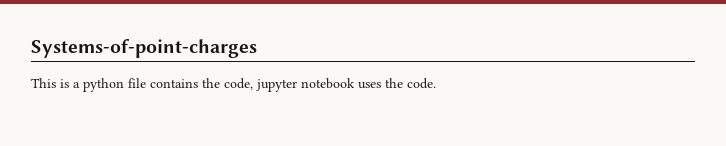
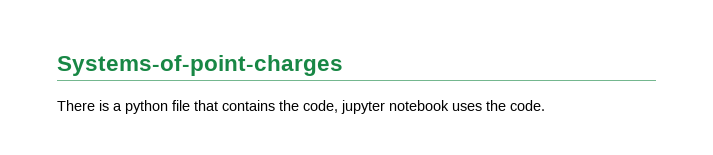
[31,78,56,88] This -> [57,100,95,111] There
(146, 83) none -> [194,100,218,111] that

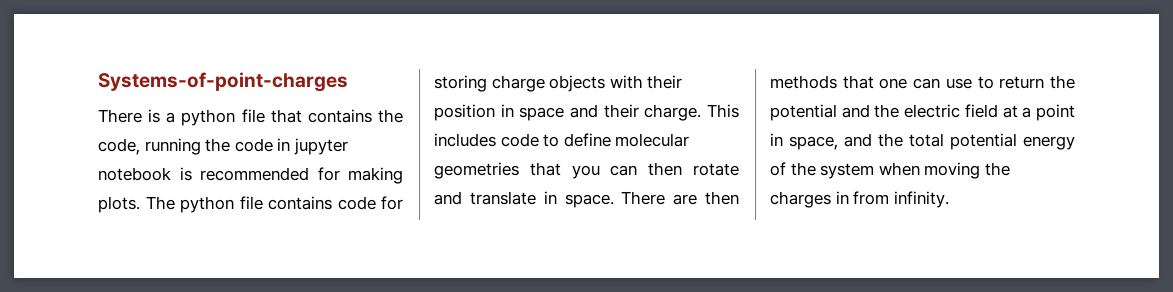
[341,100,545,114] jupyter notebook uses the code. -> [144,138,348,155] [98,167,403,184] [98,196,403,213] [434,75,683,92] [434,104,739,121] [434,133,690,147] [434,162,739,179] [434,191,739,208] [770,75,1075,89] [770,104,1075,121] [770,133,1075,150] [770,162,1010,179] [770,191,949,208] running the code in jupyter notebook is recommended for making plots. The python file contains code for storing charge objects with their position in space and their charge. This includes code to define molecular geometries that you can then rotate and translate in space. There are then methods that one can use to return the potential and the electric field at a point in space, and the total potential energy of the system when moving the charges in from infinity.

